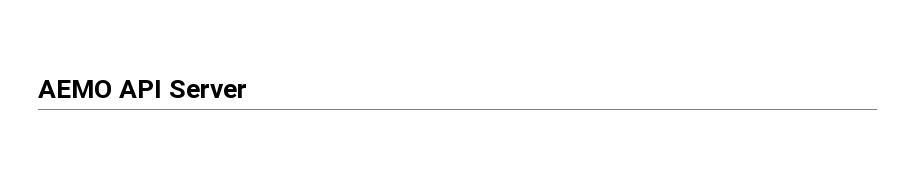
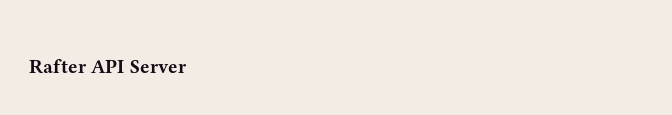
[38,80,112,98] AEMO -> [29,59,87,74] Rafter

